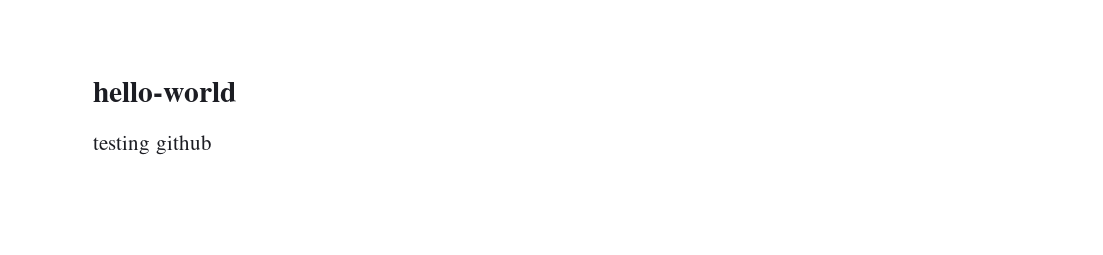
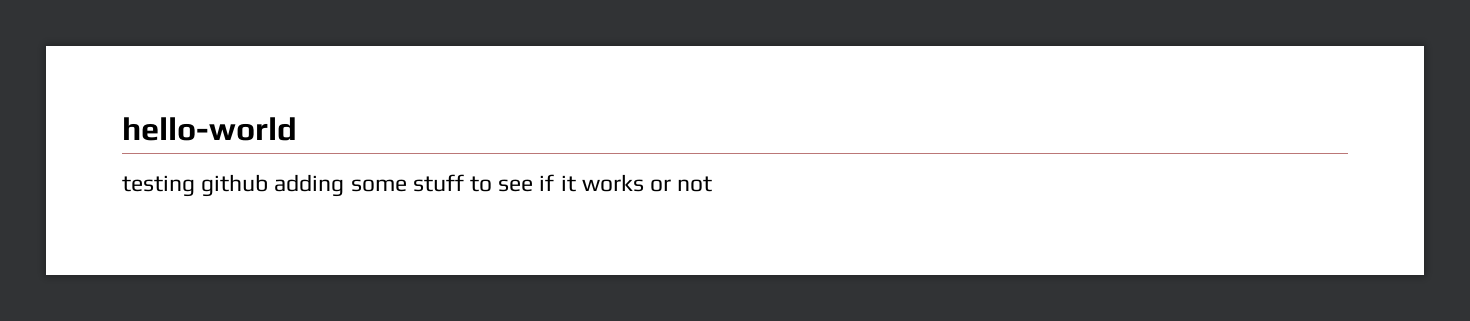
(212, 145) none -> [274,174,713,197] adding some stuff to see if it works or not

